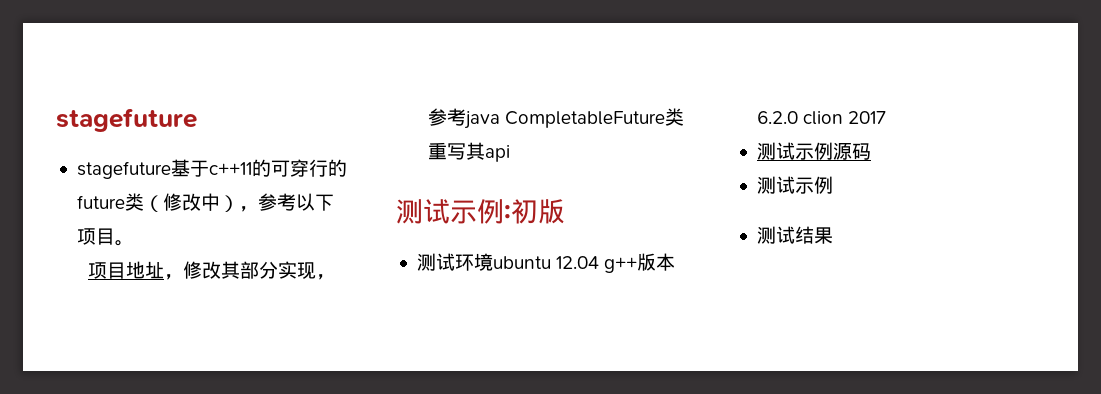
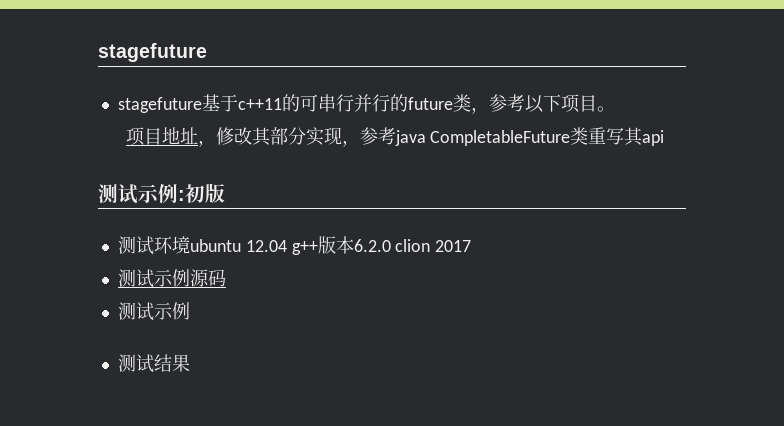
[289,159,309,177] 穿 -> [317,94,372,112] 串行并
[143,193,239,212] （修改中） -> (471, 103) none

